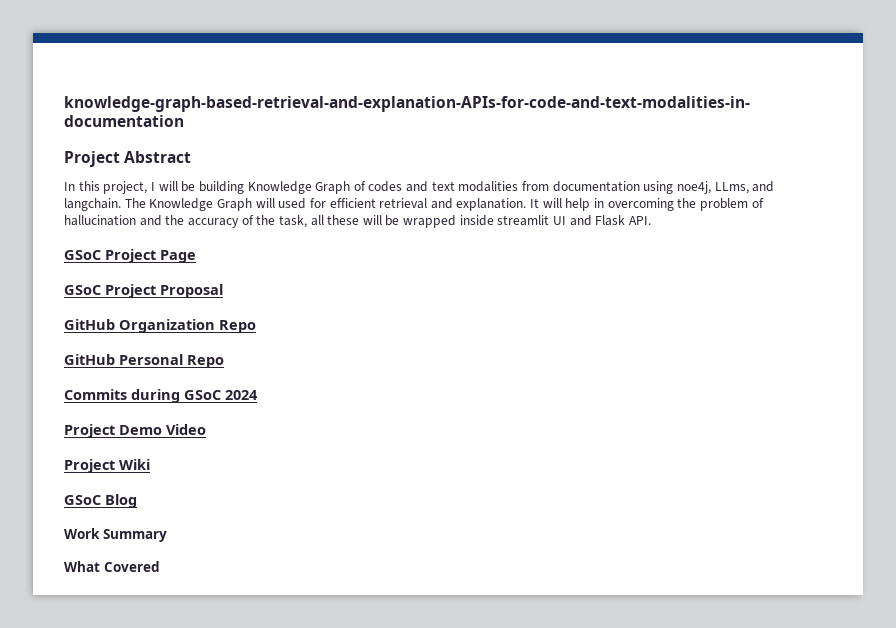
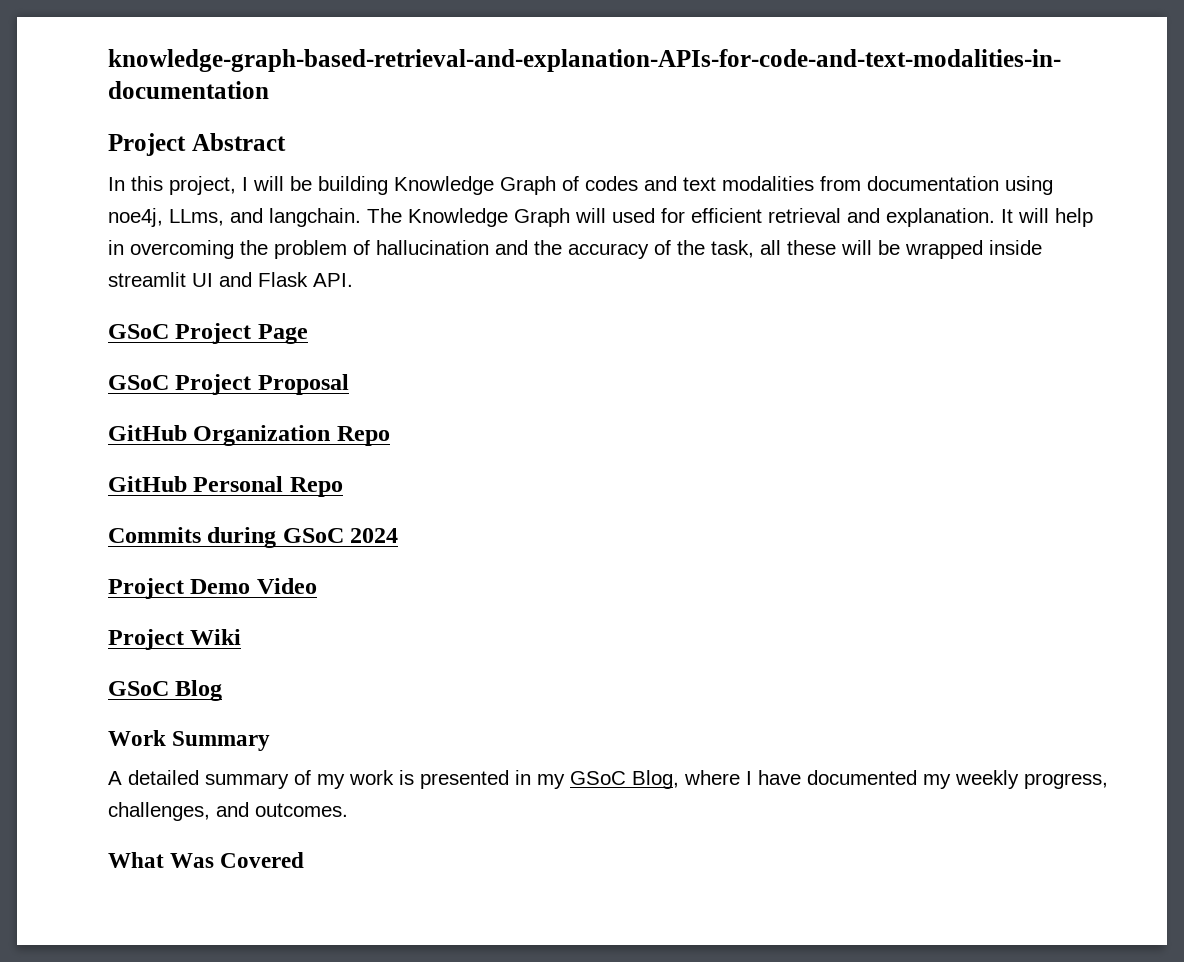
(167, 535) none -> [108,770,1108,789] [108,802,348,821] // A detailed summary of my work is presented in my GSoC Blog, where I have documented my weekly progress, challenges, and outcomes.
(100, 566) none -> [170,853,215,868] Was

